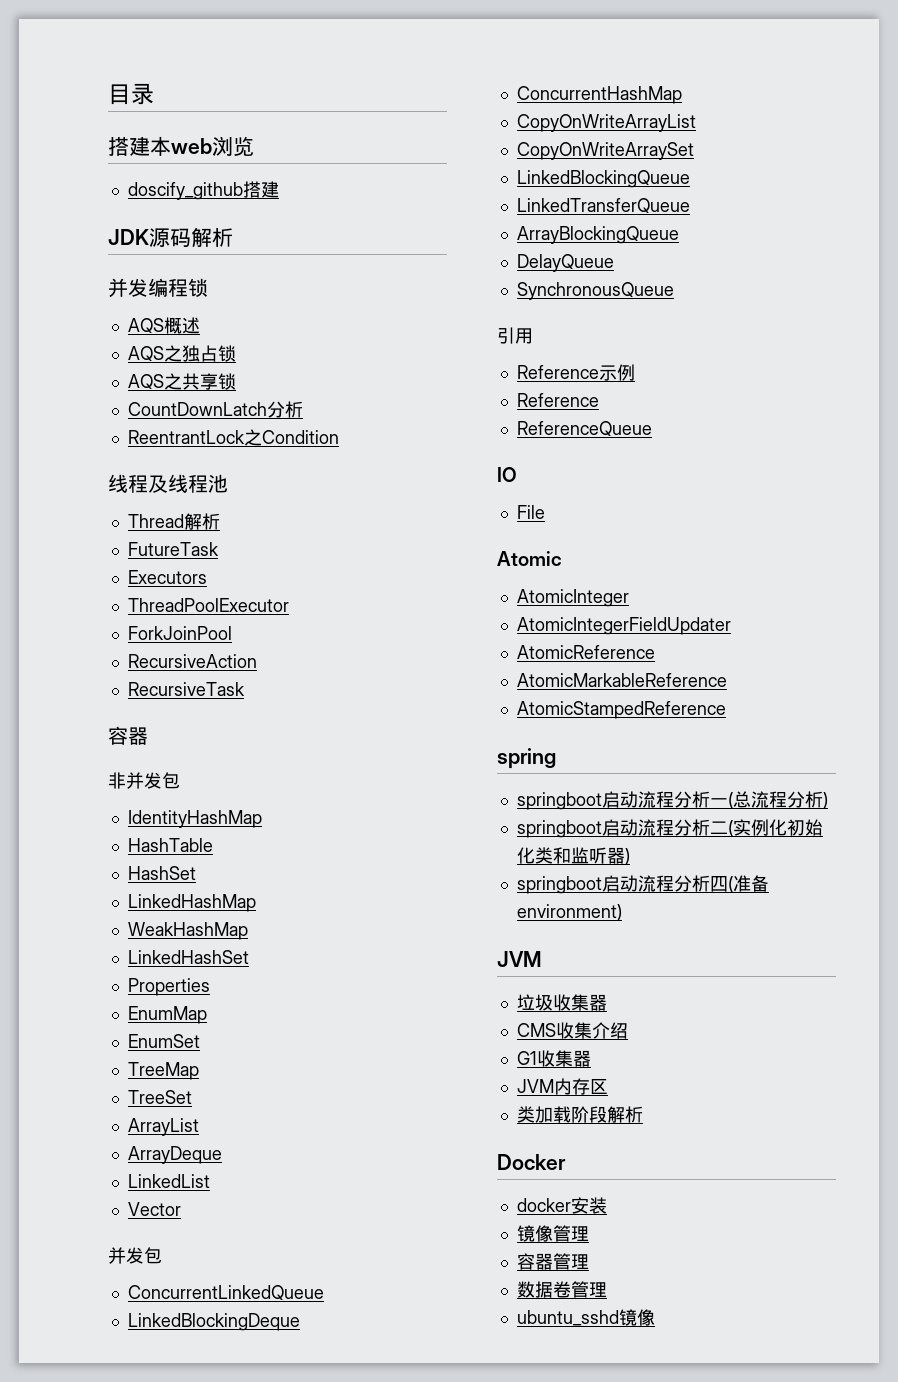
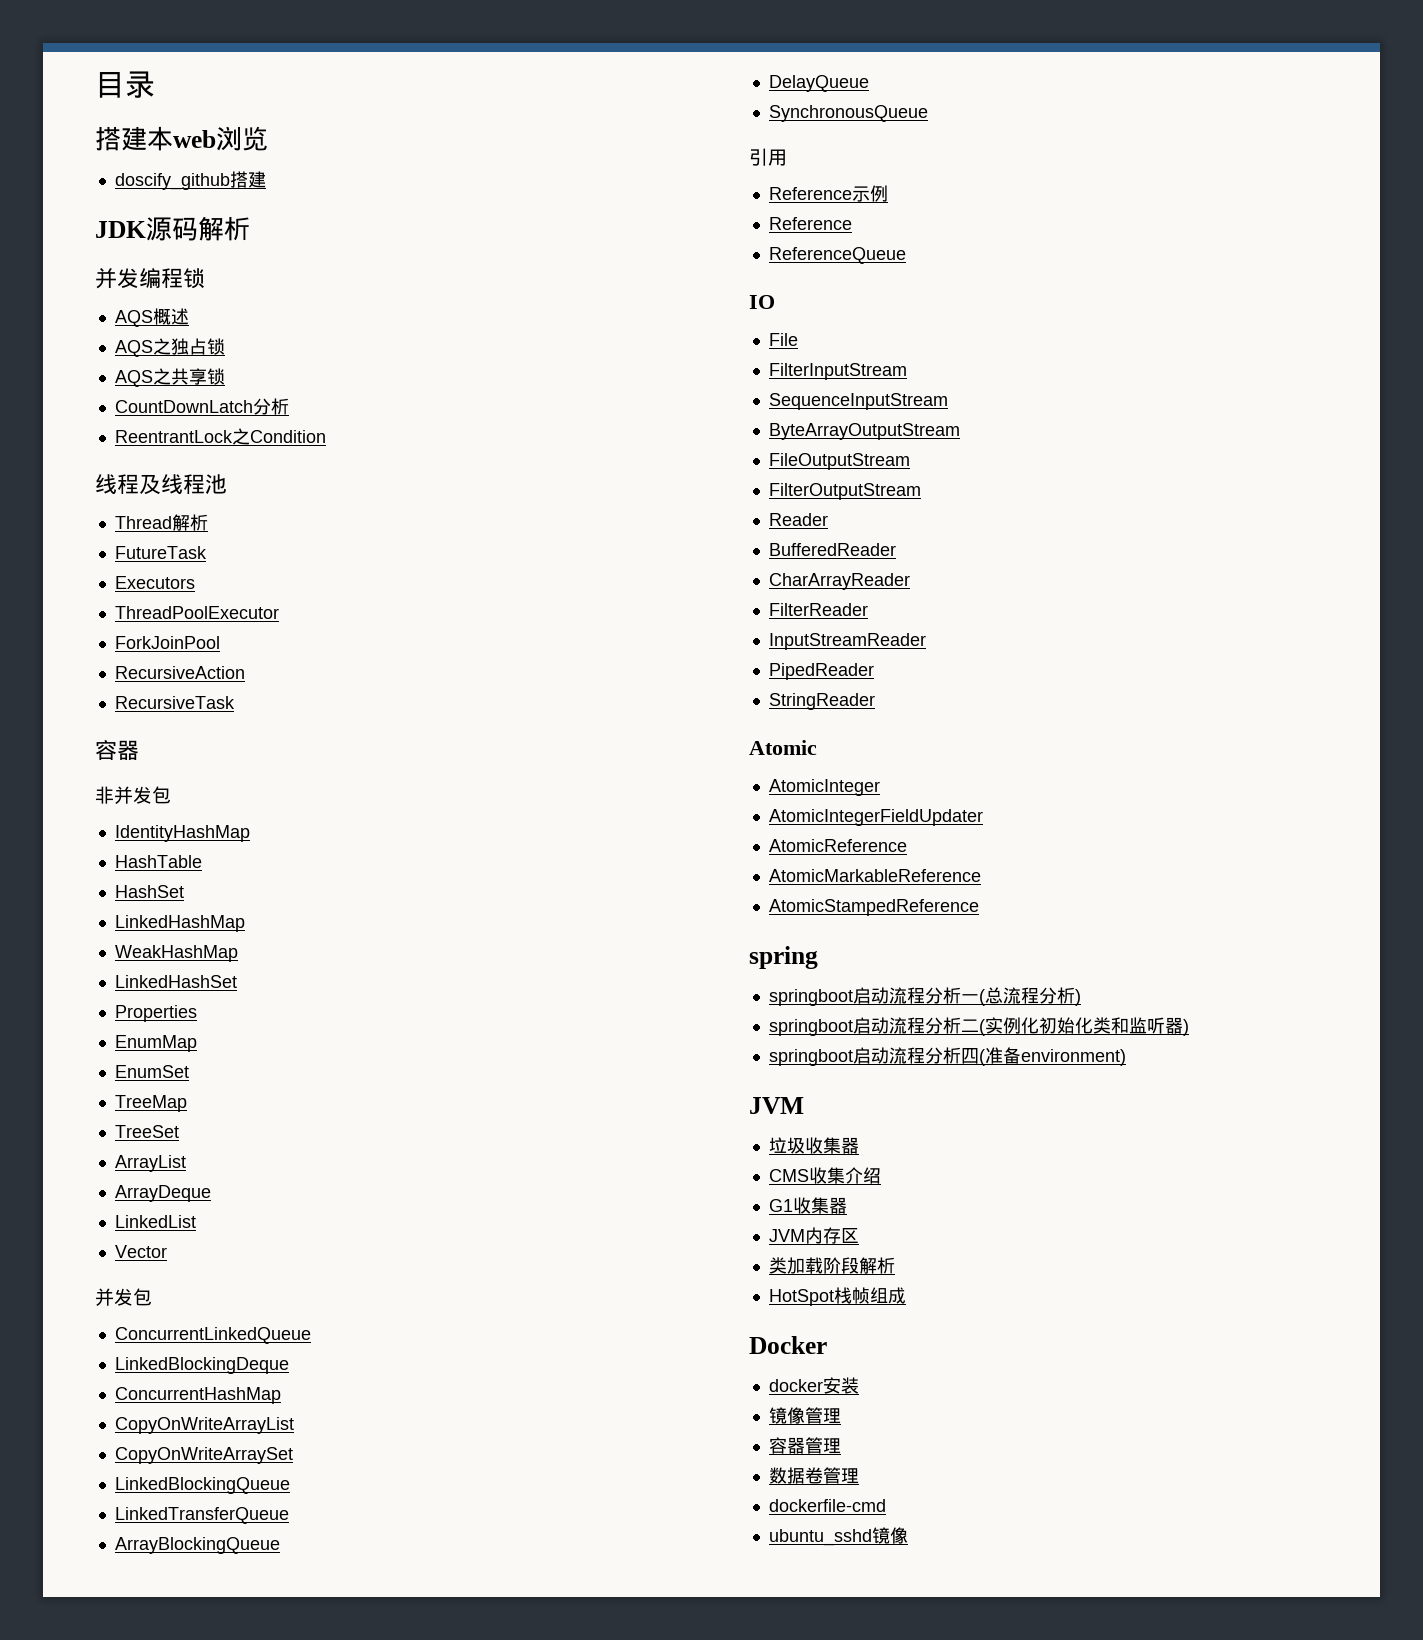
(545, 512) none -> [768,363,907,380] [768,393,948,410] [768,423,960,440] [768,453,910,470] [768,483,921,500] [768,513,828,526] [768,543,896,556] [768,573,910,590] [768,603,868,616] [768,633,926,650] [768,663,874,680] [768,693,875,710] // FilterInputStream // SequenceInputStream // ByteArrayOutputStream // FileOutputStream // FilterOutputStream // Reader // BufferedReader // CharArrayReader // FilterReader // InputStreamReader // PipedReader // StringReader
(643, 1114) none -> [768,1287,906,1306] // HotSpot栈帧组成
(607, 1290) none -> [768,1499,886,1512] // dockerfile-cmd

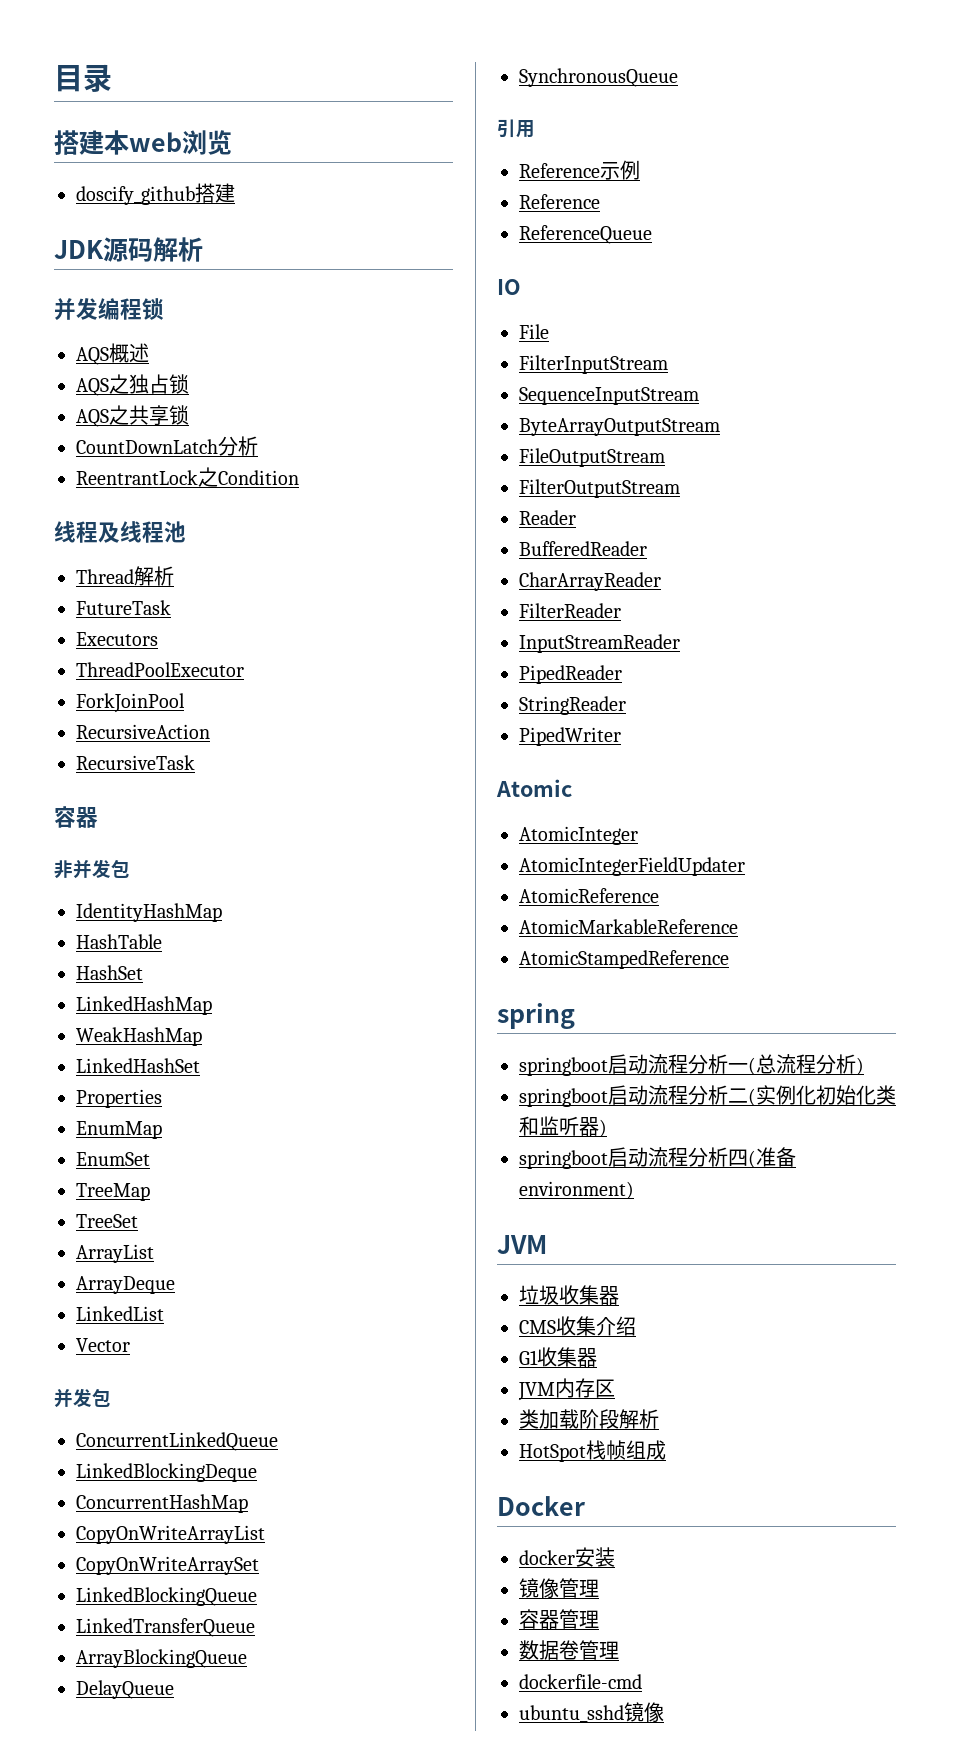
(875, 701) none -> [519,727,621,746] // PipedWriter

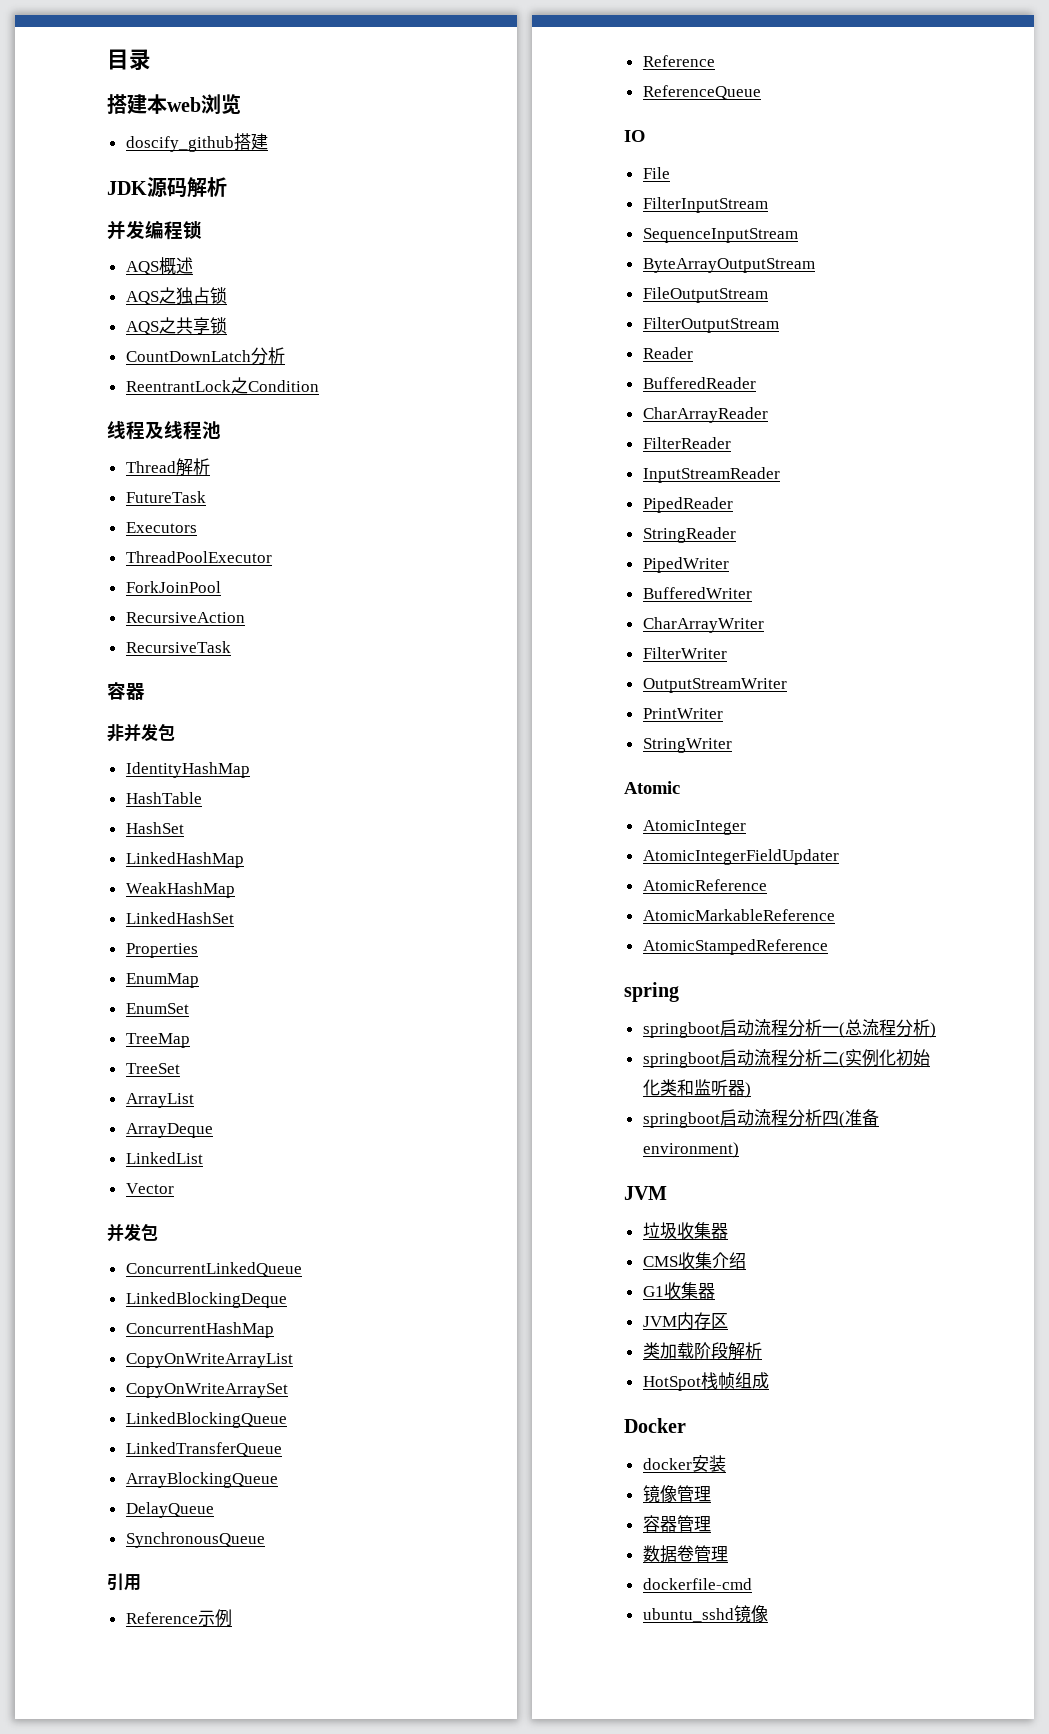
(621, 736) none -> [642,587,752,599] [642,617,764,633] [642,647,727,659] [642,678,787,693] [642,708,723,719] [642,738,732,753] // BufferedWriter // CharArrayWriter // FilterWriter // OutputStreamWriter // PrintWriter // StringWriter

